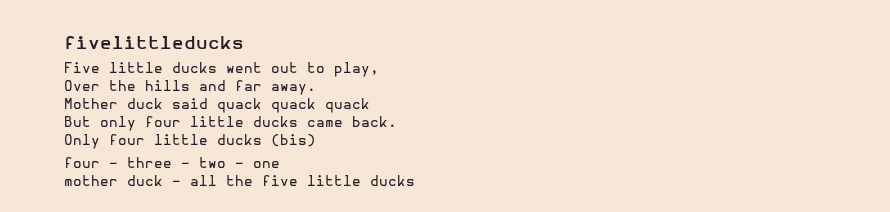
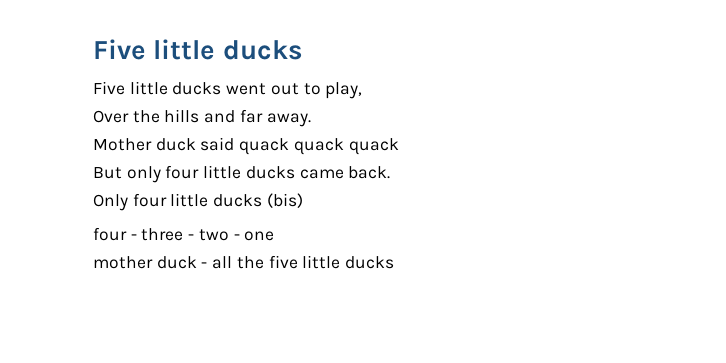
[64,36,244,49] fivelittleducks -> [93,39,303,60] Five little ducks

